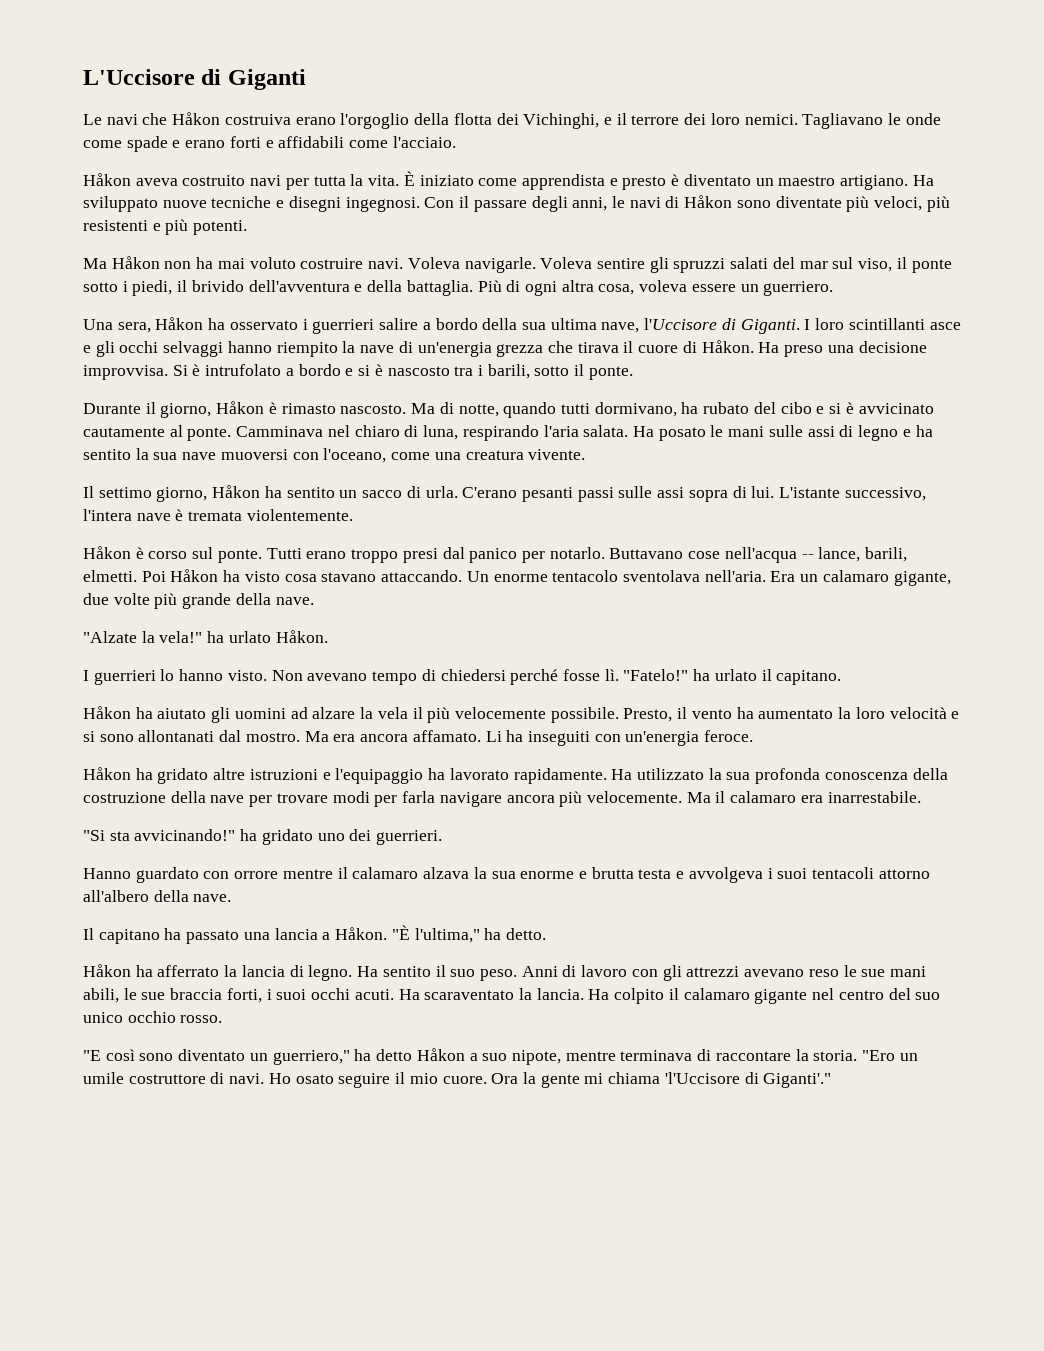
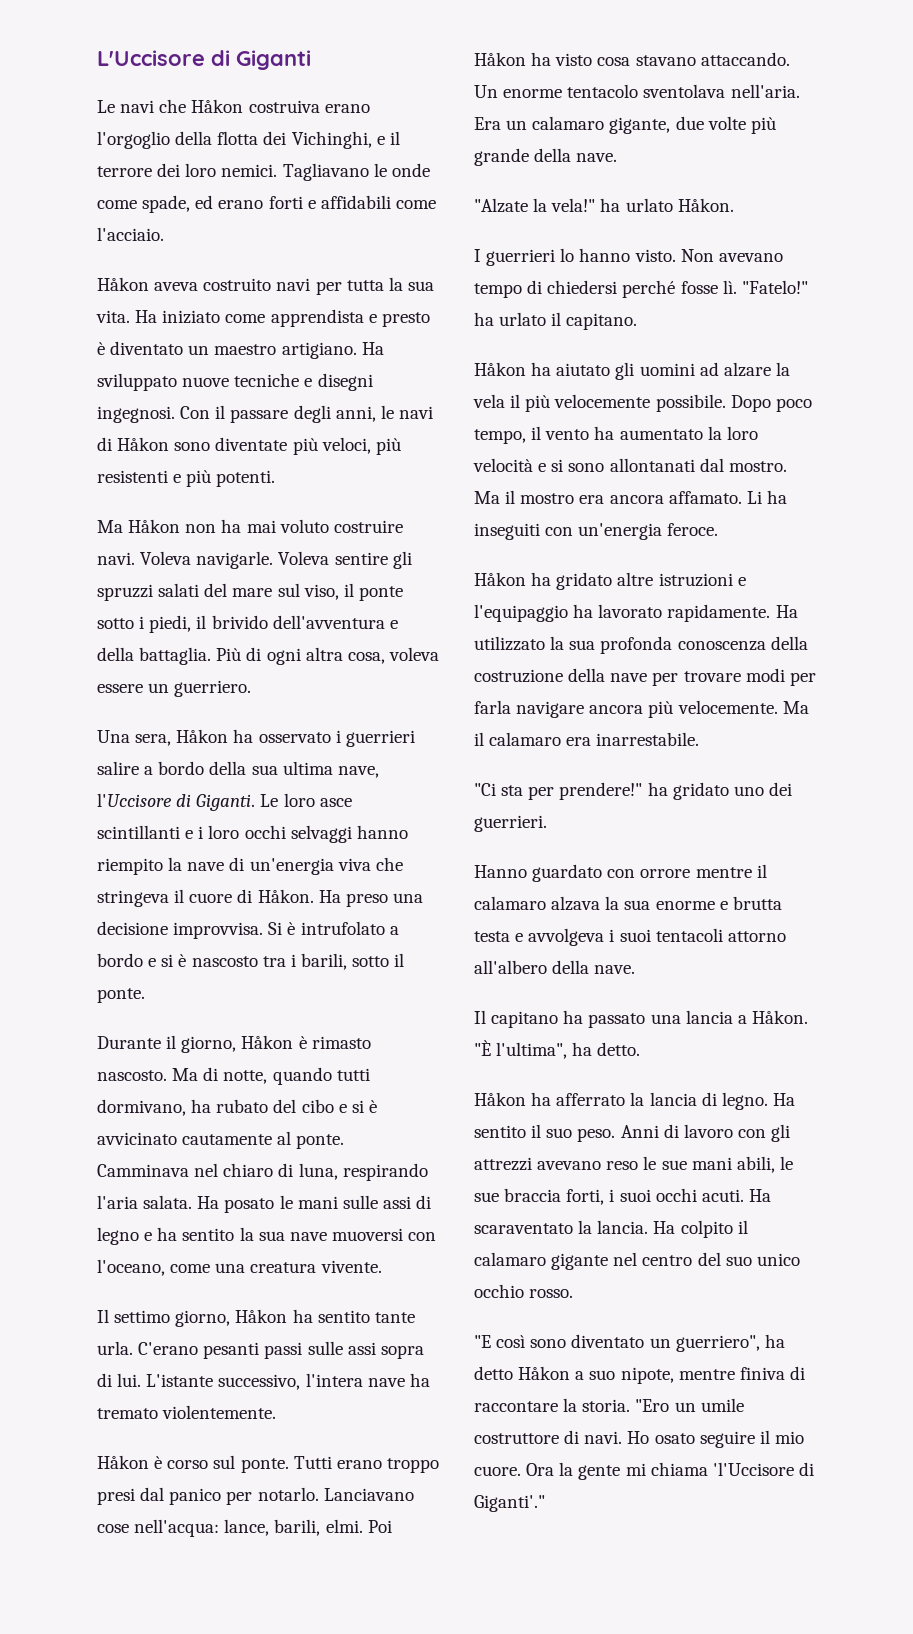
[126,136,181,152] spade e -> [142,195,214,213] spade, ed
[368,171,415,186] vita. È -> [407,281,434,291] [96,310,158,323] sua vita. Ha
[799,261,828,269] mar -> [232,588,273,597] mare
[804,318,961,330] [83,341,115,357] I loro scintillanti asce e gli -> [260,793,352,807] [97,825,240,839] Le loro asce scintillanti e i loro
[496,341,619,357] grezza che tirava -> [337,857,403,871] [97,890,169,907] viva che stringeva
[339,486,421,498] un sacco di -> [374,1312,415,1323] tante
[175,509,243,521] è tremata -> [409,1373,430,1387] [97,1408,158,1419] ha tremato
[609,547,814,563] Buttavano cose nell'acqua -- -> [323,1488,414,1501] [97,1519,220,1537] Lanciavano cose nell'acqua:
[83,570,137,582] elmetti. -> [325,1519,363,1533] elmi.
[623,708,673,722] Presto, -> [730,395,812,412] [474,429,526,444] Dopo poco tempo,
(329, 736) none -> [505,490,575,504] il mostro
[83,829,236,841] "Si sta avvicinando!" -> [474,782,643,800] "Ci sta per prendere!"
[414,928,480,943] l'ultima," -> [496,1042,568,1059] l'ultima",
[272,1050,350,1065] guerriero," -> [675,1335,760,1352] guerriero",
[620,1050,693,1061] terminava -> [739,1367,785,1380] finiva

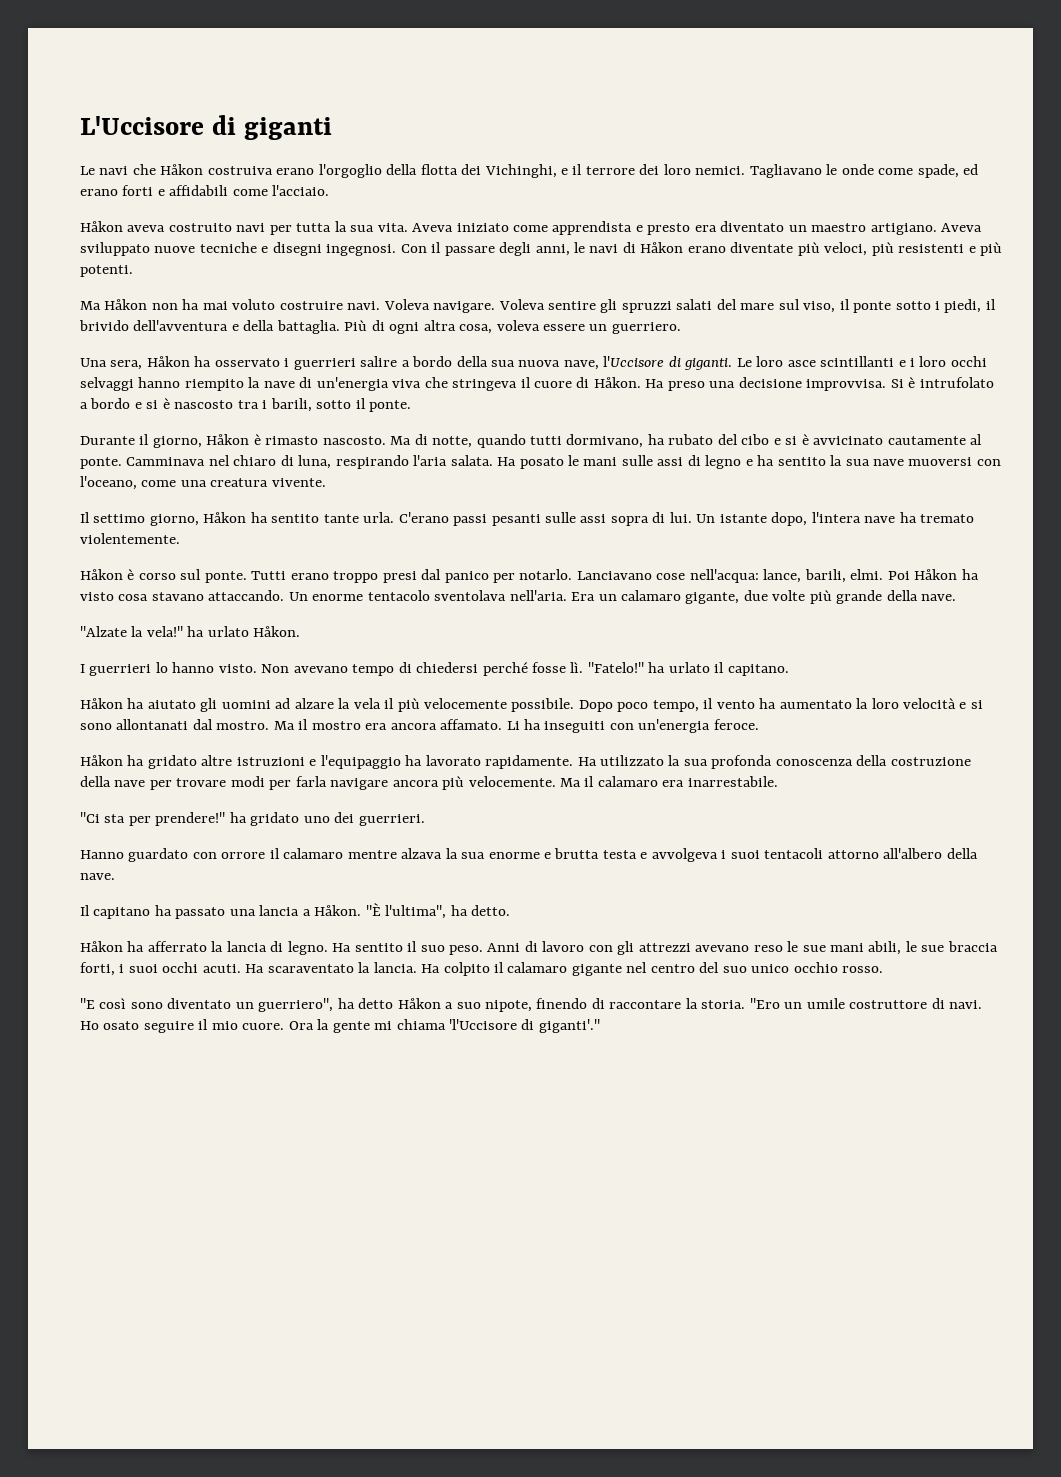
[236,50,311,70] Giganti -> [244,117,333,140] giganti
[135,310,158,323] Ha -> [412,223,454,232] Aveva
[97,342,105,355] è -> [694,225,717,232] era
[361,342,384,355] Ha -> [941,223,983,232] Aveva
[174,442,211,451] sono -> [687,246,726,253] erano
[196,551,274,569] navigarle. -> [433,301,496,313] navigare.
[282,761,333,775] ultima -> [518,360,561,367] nuova
[196,794,256,811] Giganti. -> [684,358,733,370] giganti.
[203,1342,303,1359] pesanti passi -> [453,514,541,526] passi pesanti
[146,1374,301,1390] L'istante successivo, -> [696,512,808,526] Un istante dopo,
[695,864,767,878] [474,896,546,910] mentre il calamaro -> [269,848,397,859] il calamaro mentre
[678,1367,785,1380] mentre finiva -> [536,998,588,1009] finendo
[474,1495,545,1512] Giganti'." -> [538,1019,600,1033] giganti'."

